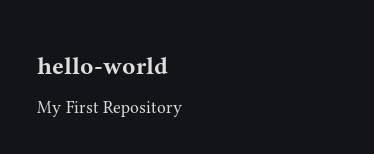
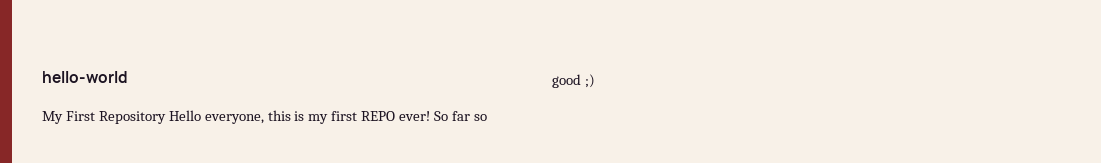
(183, 109) none -> [168,110,487,124] [552,74,595,88] Hello everyone, this is my first REPO ever! So far so good ;)

